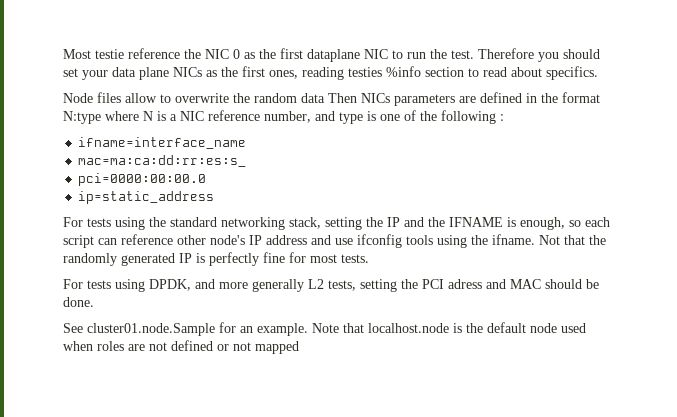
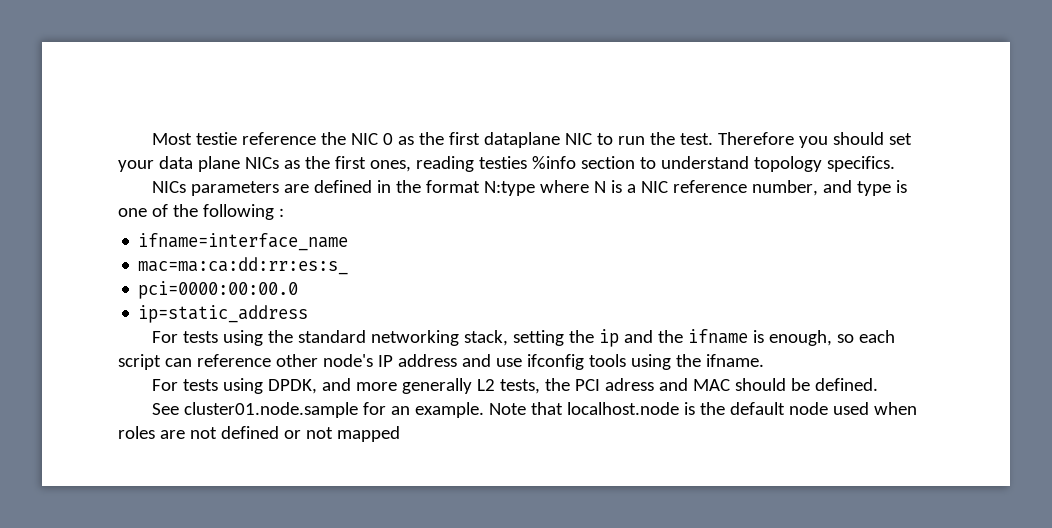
[483,67,542,77] read about -> [660,156,822,172] understand topology
[63,92,357,103] Node files allow to overwrite the random data Then -> (895, 164) none
[387,217,400,227] IP -> [598,329,619,347] ip
[449,217,503,227] IFNAME -> [687,329,748,344] ifname
[539,235,606,245] [63,252,369,266] Not that the randomly generated IP is perfectly fine for most tests. -> (764, 360) none
[360,279,397,292] setting -> (540, 386) none
[63,297,94,307] done. -> [814,378,878,391] defined.
[87,323,215,336] cluster01.node.Sample -> [183,402,358,418] cluster01.node.sample

